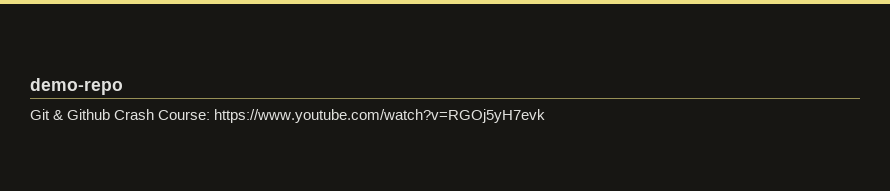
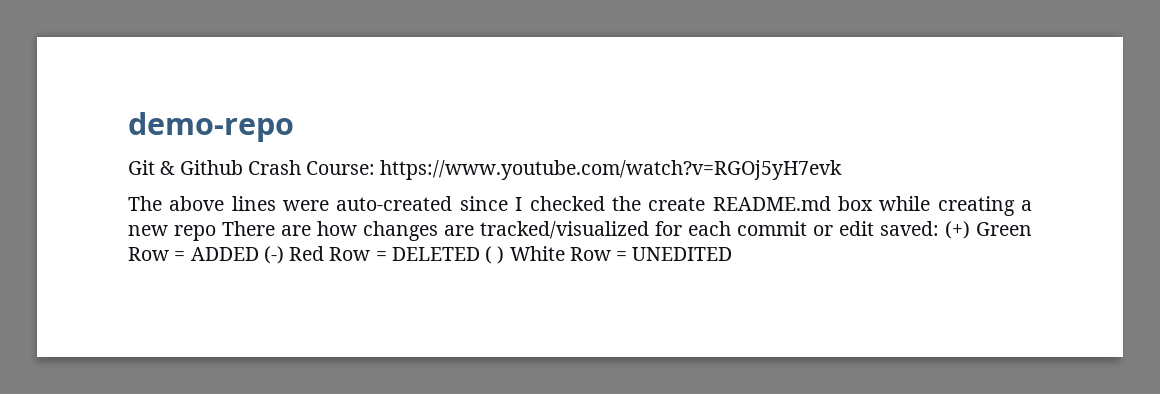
(546, 116) none -> [128,196,1032,216] [128,221,1032,241] [128,246,733,264] // The above lines were auto-created since I checked the create README.md box while creating a new repo There are how changes are tracked/visualized for each commit or edit saved: (+) Green Row = ADDED (-) Red Row = DELETED ( ) White Row = UNEDITED

